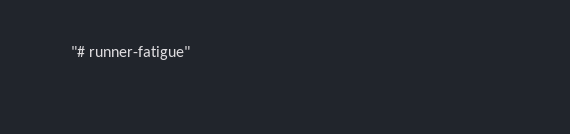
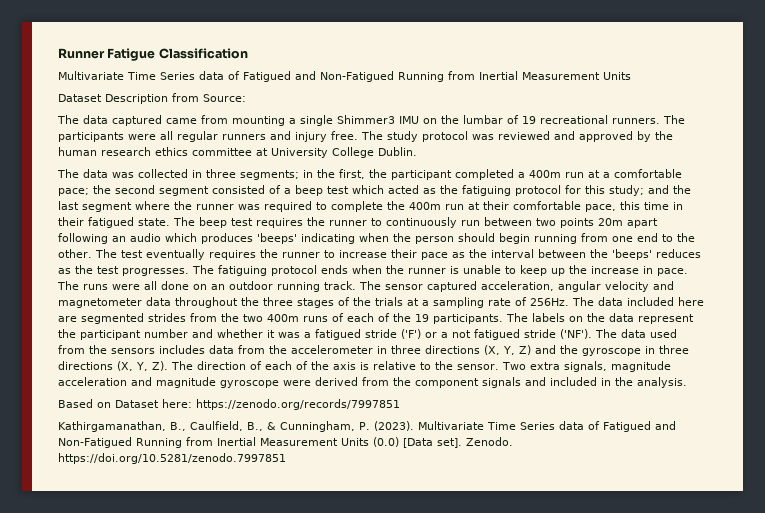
[71,46,191,60] "# runner-fatigue" -> [58,48,248,61] [58,71,631,82] [58,93,246,104] [57,115,685,126] [58,131,673,142] [58,147,417,158] [57,169,682,180] [58,185,691,196] [58,201,683,212] [58,217,658,228] [58,233,695,244] [58,249,701,260] [58,265,688,276] [57,281,674,292] [58,297,704,308] [58,313,694,324] [58,329,677,340] [58,345,689,356] [58,361,671,372] [58,377,687,388] [58,399,400,410] [58,421,676,432] [58,437,513,448] [58,453,286,464] Runner Fatigue Classification // Multivariate Time Series data of Fatigued and Non-Fatigued Running from Inertial Measurement Units // Dataset Description from Source: // The data captured came from mounting a single Shimmer3 IMU on the lumbar of 19 recreational runners. The participants were all regular runners and injury free. The study protocol was reviewed and approved by the human research ethics committee at University College Dublin. // The data was collected in three segments; in the first, the participant completed a 400m run at a comfortable pace; the second segment consisted of a beep test which acted as the fatiguing protocol for this study; and the last segment where the runner was required to complete the 400m run at their comfortable pace, this time in their fatigued state. The beep test requires the runner to continuously run between two points 20m apart following an audio which produces 'beeps' indicating when the person should begin running from one end to the other. The test eventually requires the runner to increase their pace as the interval between the 'beeps' reduces as the test progresses. The fatiguing protocol ends when the runner is unable to keep up the increase in pace. The runs were all done on an outdoor running track. The sensor captured acceleration, angular velocity and magnetometer data throughout the three stages of the trials at a sampling rate of 256Hz. The data included here are segmented strides from the two 400m runs of each of the 19 participants. The labels on the data represent the participant number and whether it was a fatigued stride ('F') or a not fatigued stride ('NF'). The data used from the sensors includes data from the accelerometer in three directions (X, Y, Z) and the gyroscope in three directions (X, Y, Z). The direction of each of the axis is relative to the sensor. Two extra signals, magnitude acceleration and magnitude gyroscope were derived from the component signals and included in the analysis. // Based on Dataset here: https://zenodo.org/records/7997851 // Kathirgamanathan, B., Caulfield, B., & Cunningham, P. (2023). Multivariate Time Series data of Fatigued and Non-Fatigued Running from Inertial Measurement Units (0.0) [Data set]. Zenodo. https://doi.org/10.5281/zenodo.7997851

